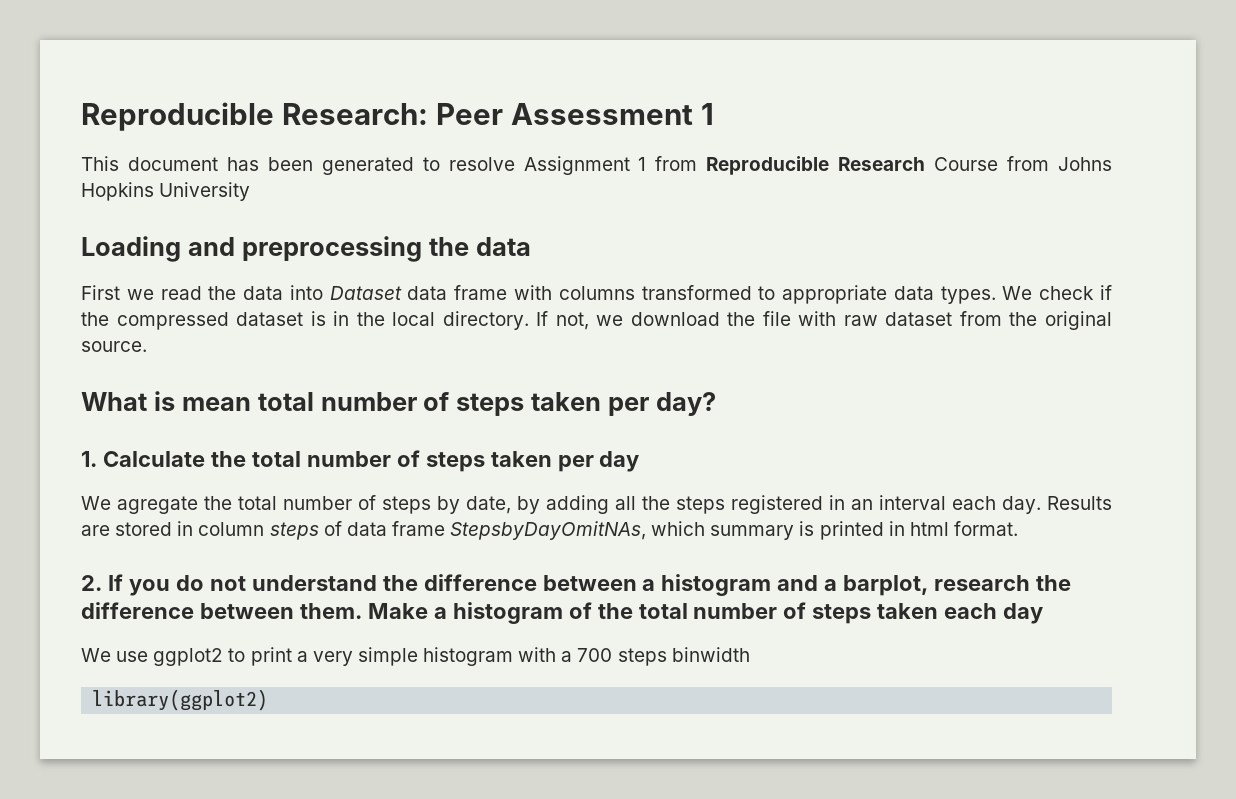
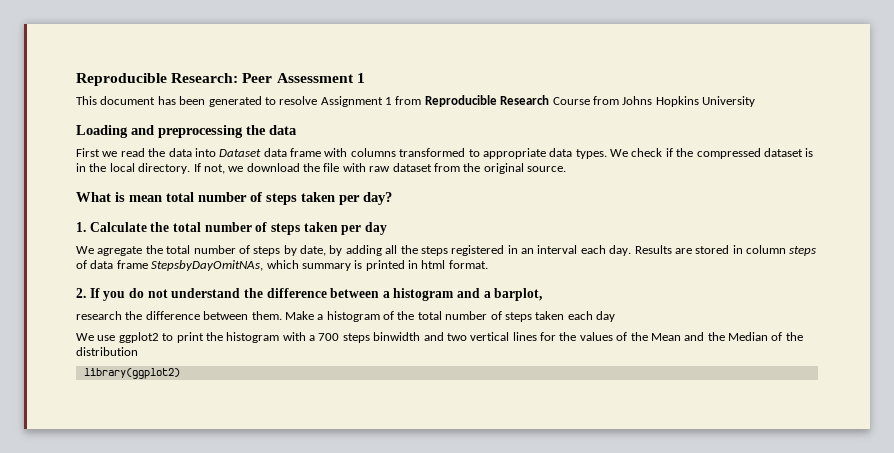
(929, 585) none -> (543, 294) //
[296,647,418,666] a very simple -> [205,332,223,341] the
(750, 654) none -> [423,332,803,341] [76,347,138,356] and two vertical lines for the values of the Mean and the Median of the distribution

